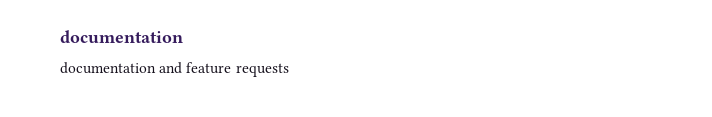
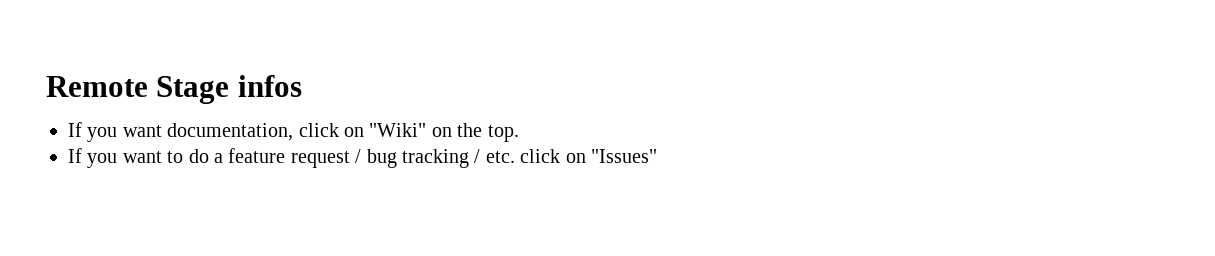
[60,30,183,43] [60,62,289,77] documentation // documentation and feature requests -> [46,75,302,104] [68,122,519,142] [68,148,657,168] Remote Stage infos // If you want documentation, click on "Wiki" on the top. // If you want to do a feature request / bug tracking / etc. click on "Issues"

